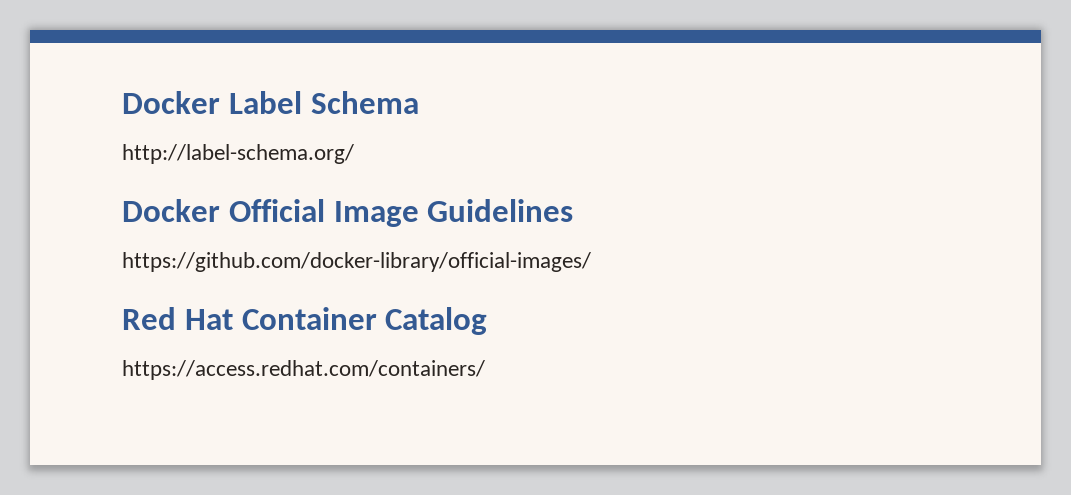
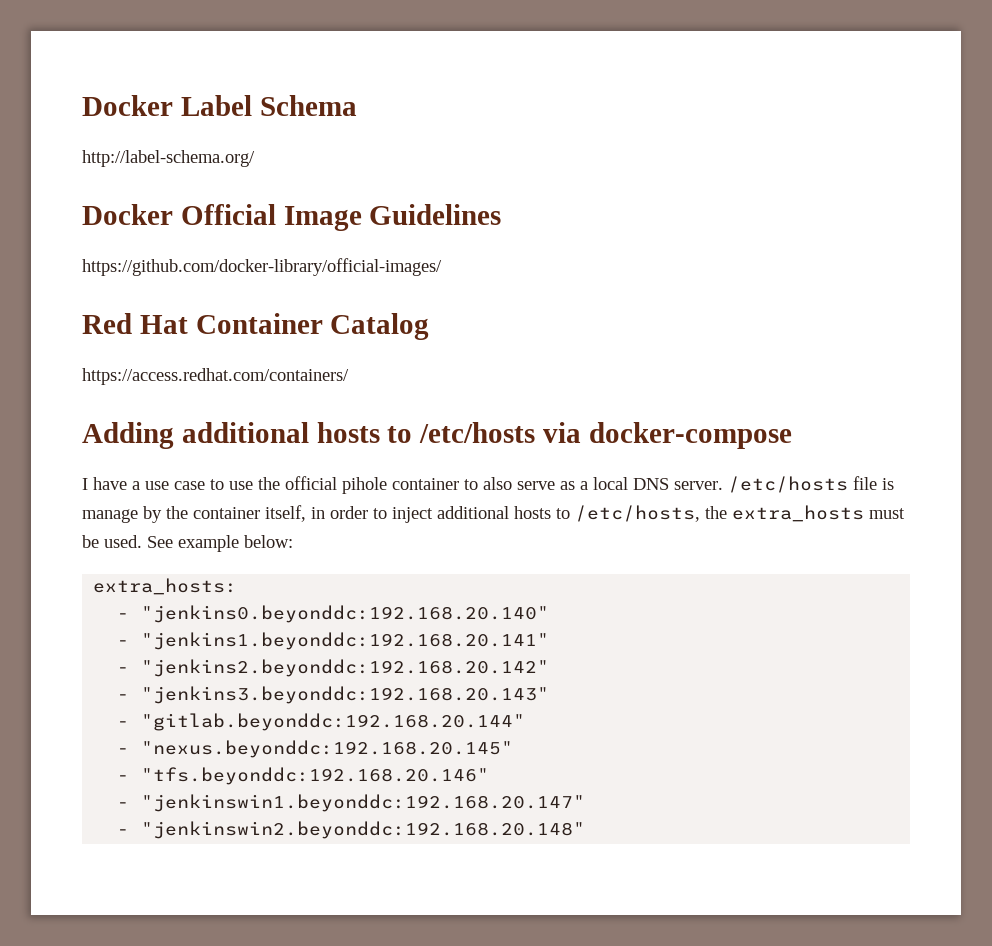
(485, 370) none -> [82,422,792,449] [82,476,894,494] [82,505,905,523] [82,535,293,552] [93,578,238,595] [117,605,550,623] [117,632,550,650] [117,659,550,677] [117,686,550,704] [117,713,526,731] [117,740,514,758] [117,767,490,785] [117,794,586,812] [117,821,586,839] // Adding additional hosts to /etc/hosts via docker-compose // I have a use case to use the official pihole container to also serve as a local DNS server. /etc/hosts file is manage by the container itself, in order to inject additional hosts to /etc/hosts, the extra_hosts must be used. See example below: // extra_hosts: // - "jenkins0.beyonddc:192.168.20.140" // - "jenkins1.beyonddc:192.168.20.141" // - "jenkins2.beyonddc:192.168.20.142" // - "jenkins3.beyonddc:192.168.20.143" // - "gitlab.beyonddc:192.168.20.144" // - "nexus.beyonddc:192.168.20.145" // - "tfs.beyonddc:192.168.20.146" // - "jenkinswin1.beyonddc:192.168.20.147" // - "jenkinswin2.beyonddc:192.168.20.148"

